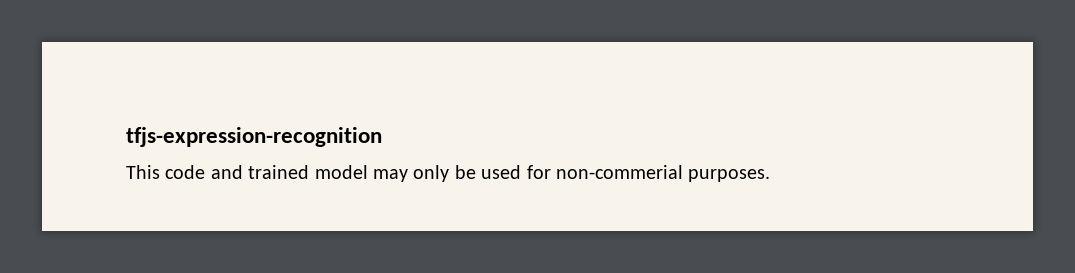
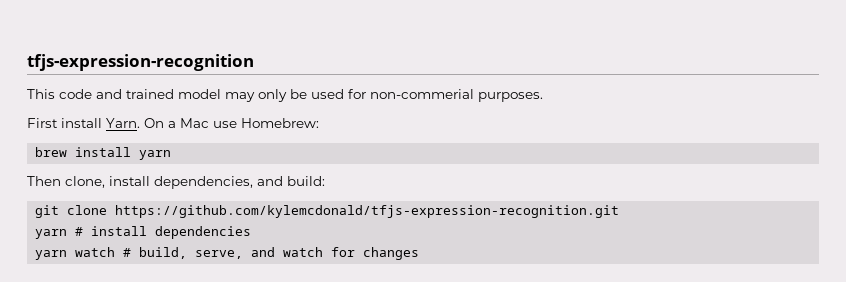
(771, 175) none -> [27,118,319,128] [35,147,172,160] [27,176,325,189] [35,205,620,218] [35,226,252,239] [35,247,420,260] // First install Yarn. On a Mac use Homebrew: // brew install yarn // Then clone, install dependencies, and build: // git clone https://github.com/kylemcdonald/tfjs-expression-recognition.git // yarn # install dependencies // yarn watch # build, serve, and watch for changes

